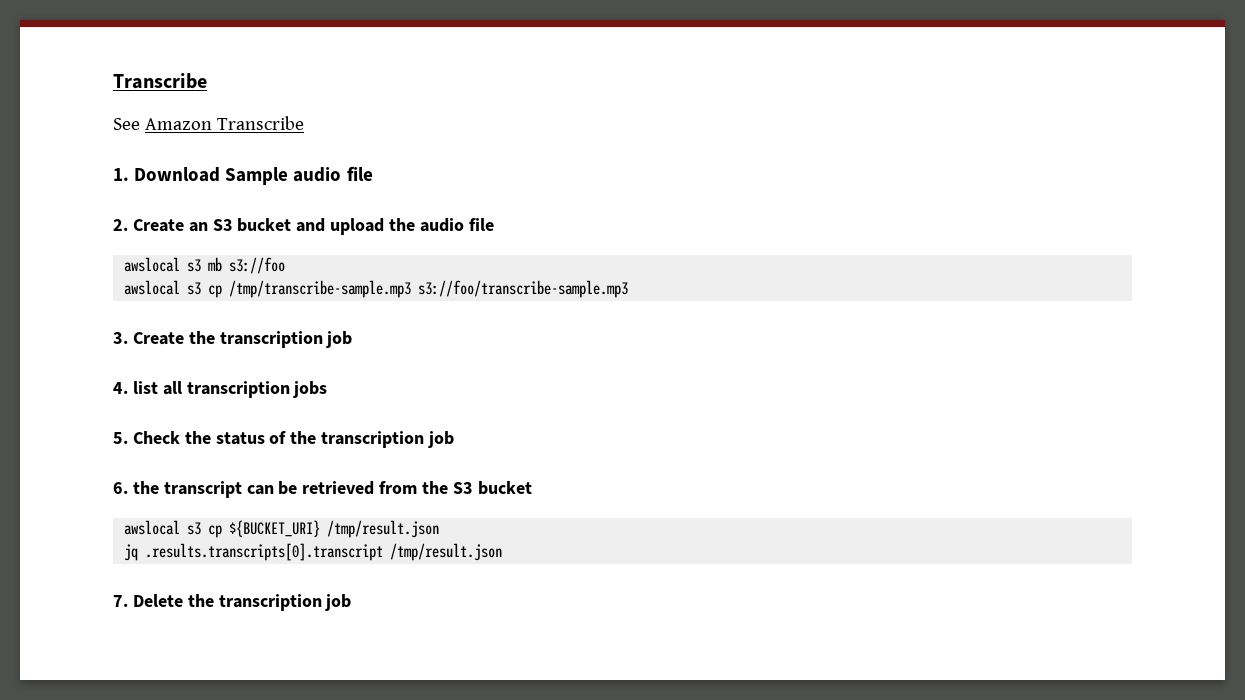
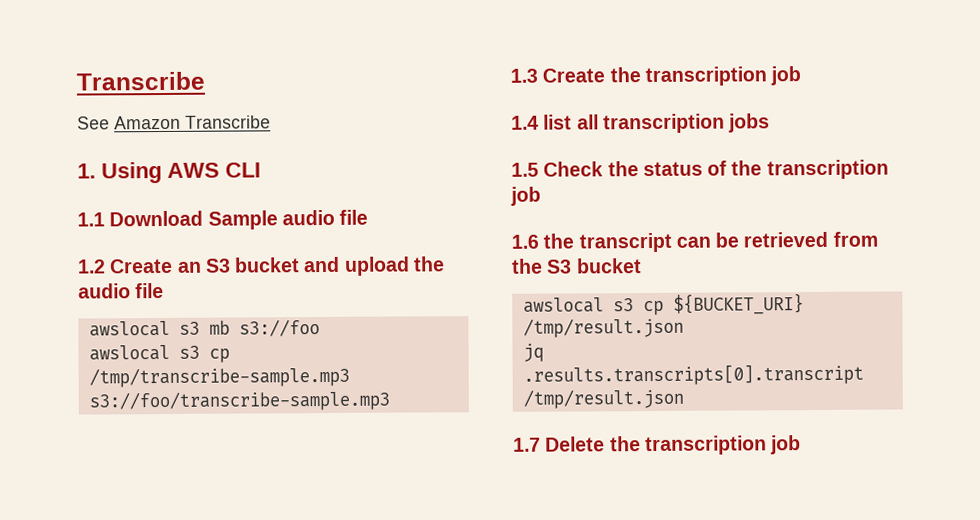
(129, 174) none -> [101,162,261,184] [77,212,105,227] Using AWS CLI // 1.1
[113,219,128,231] 2. -> [77,259,106,274] 1.2
[113,332,128,344] 3. -> [510,68,538,83] 1.3
[113,382,128,394] 4. -> [511,115,539,130] 1.4
[113,432,128,444] 5. -> [511,162,539,177] 1.5
[113,482,128,494] 6. -> [511,234,539,249] 1.6
[113,595,128,607] 7. -> [513,437,541,452] 1.7

